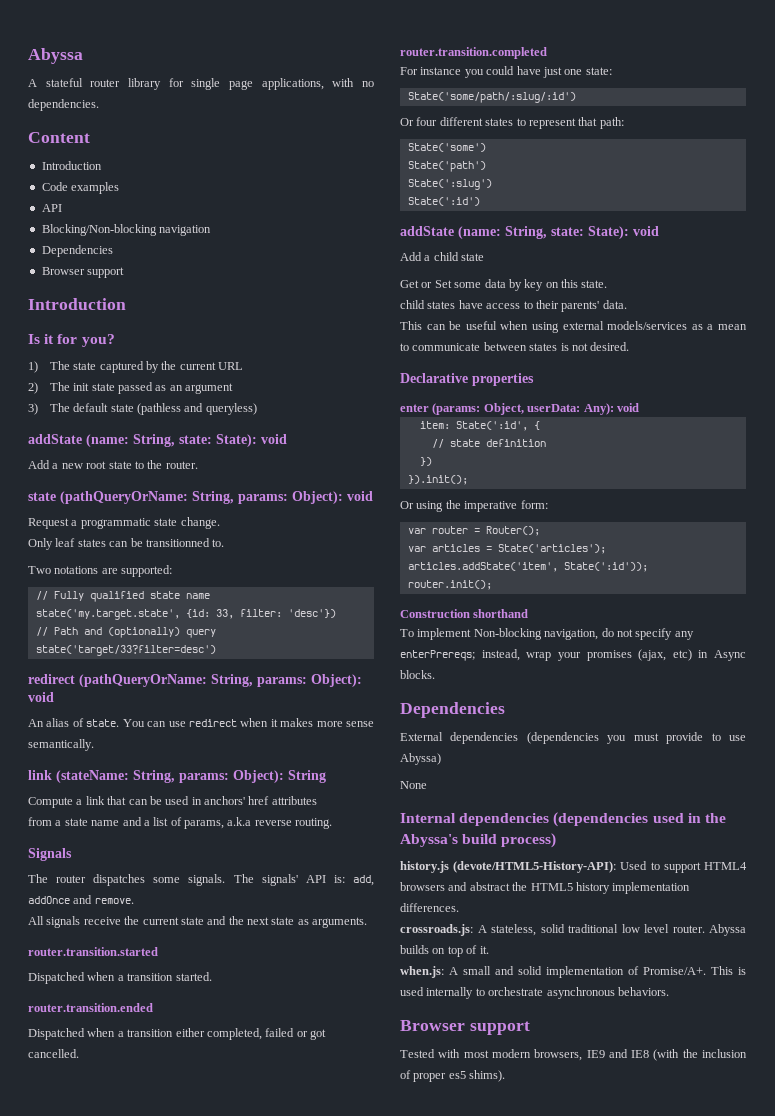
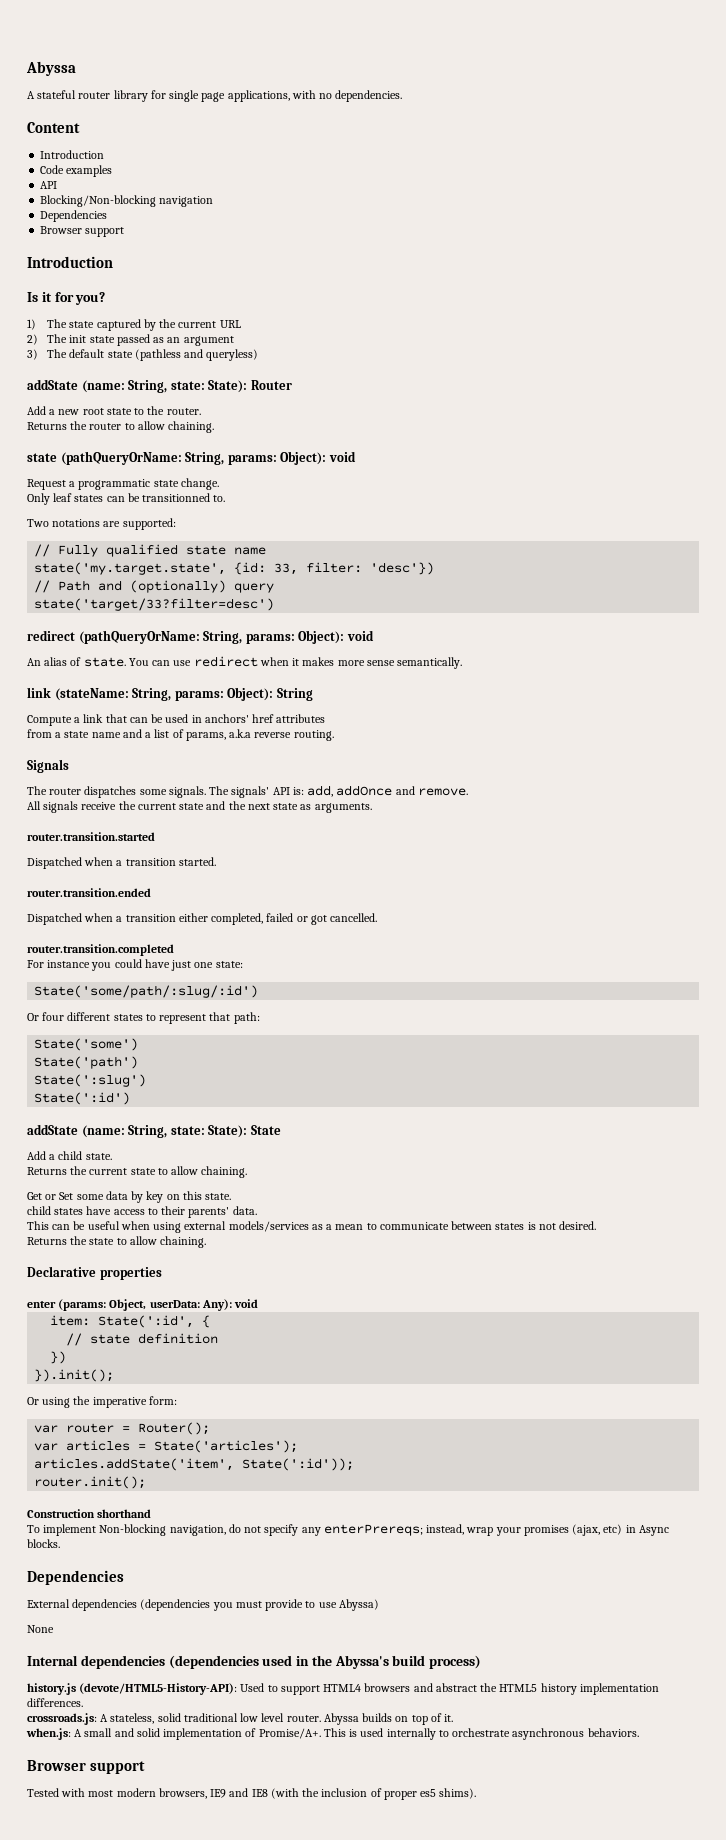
[261,434,287,444] void -> [250,380,292,390] Router
(198, 465) none -> [27,421,215,433] // Returns the router to allow chaining.
[633,226,659,236] void -> [250,1125,281,1135] State
[461,253,485,261] state -> [85,1153,112,1160] [27,1166,248,1178] state. // Returns the current state to allow chaining.
(630, 346) none -> [27,1236,207,1248] // Returns the state to allow chaining.

